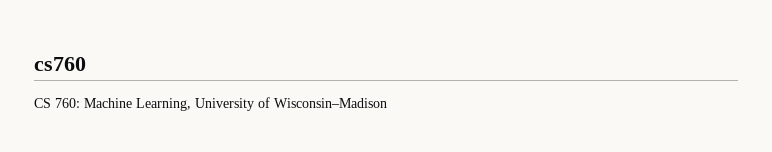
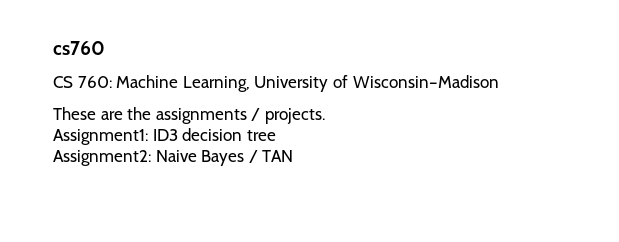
(387, 103) none -> [53,107,325,124] [53,128,276,145] [53,150,294,166] // These are the assignments / projects. // Assignment1: ID3 decision tree // Assignment2: Naive Bayes / TAN

